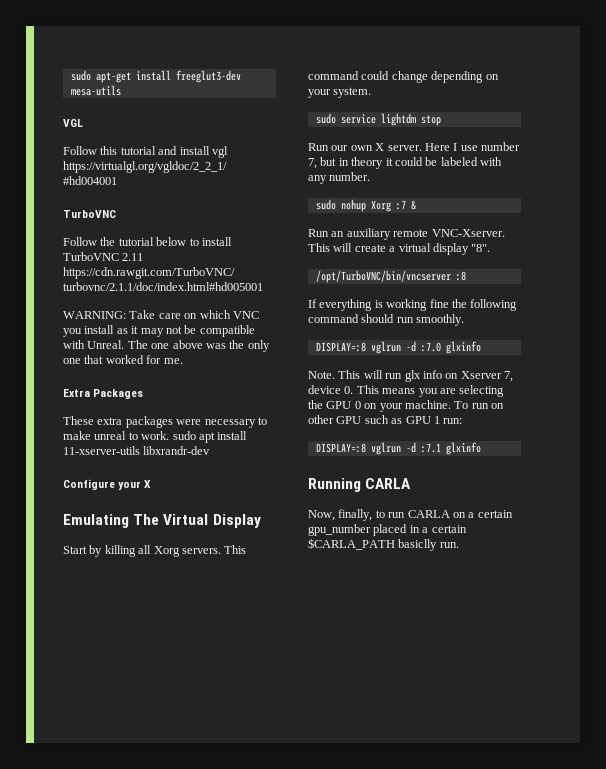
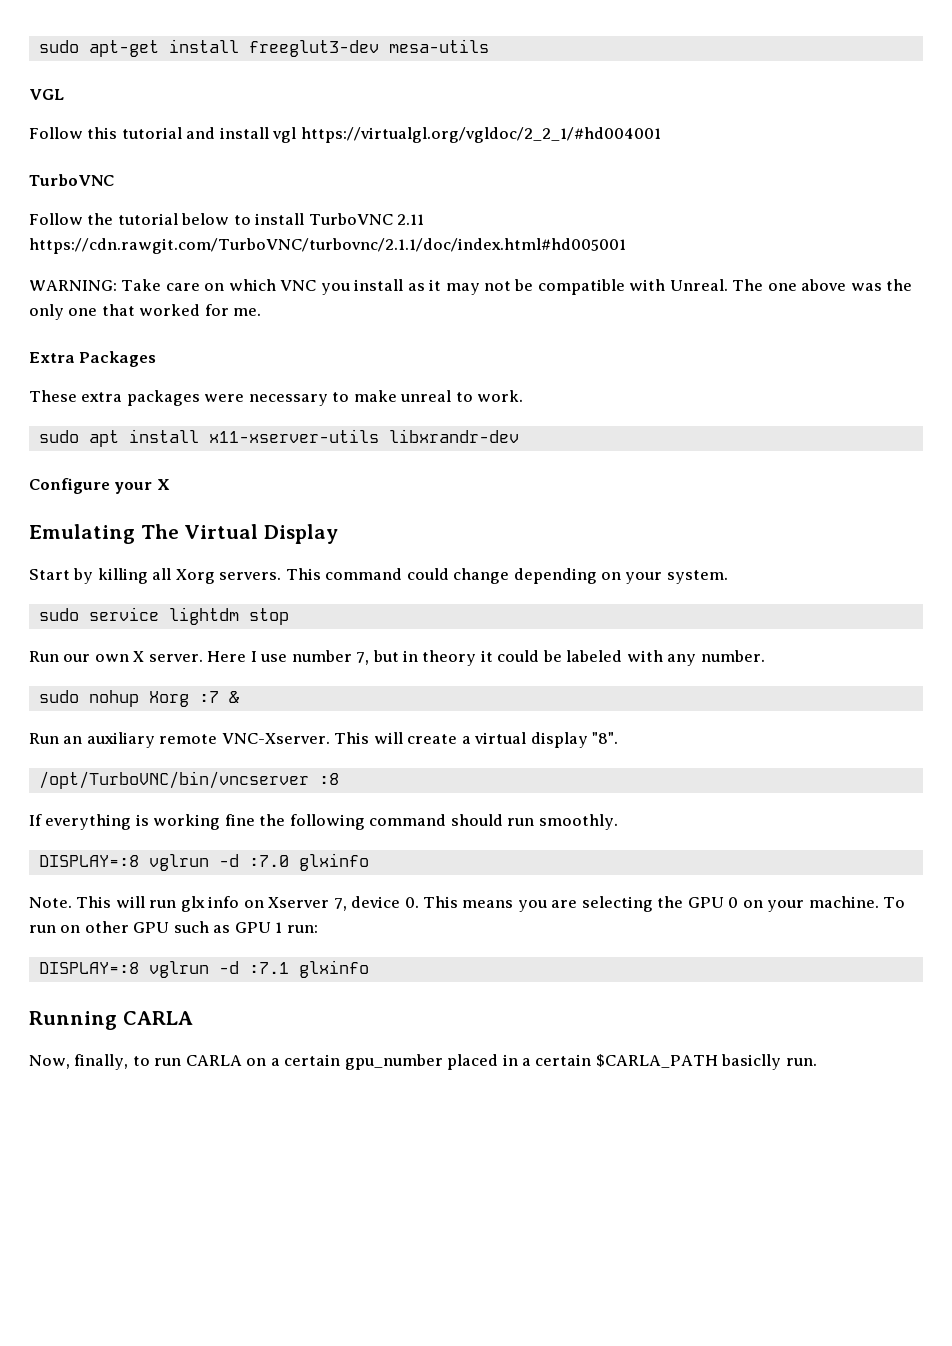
(170, 435) none -> (524, 396) //
[63,446,140,455] 11-xserver-utils -> [208,429,379,443] x11-xserver-utils

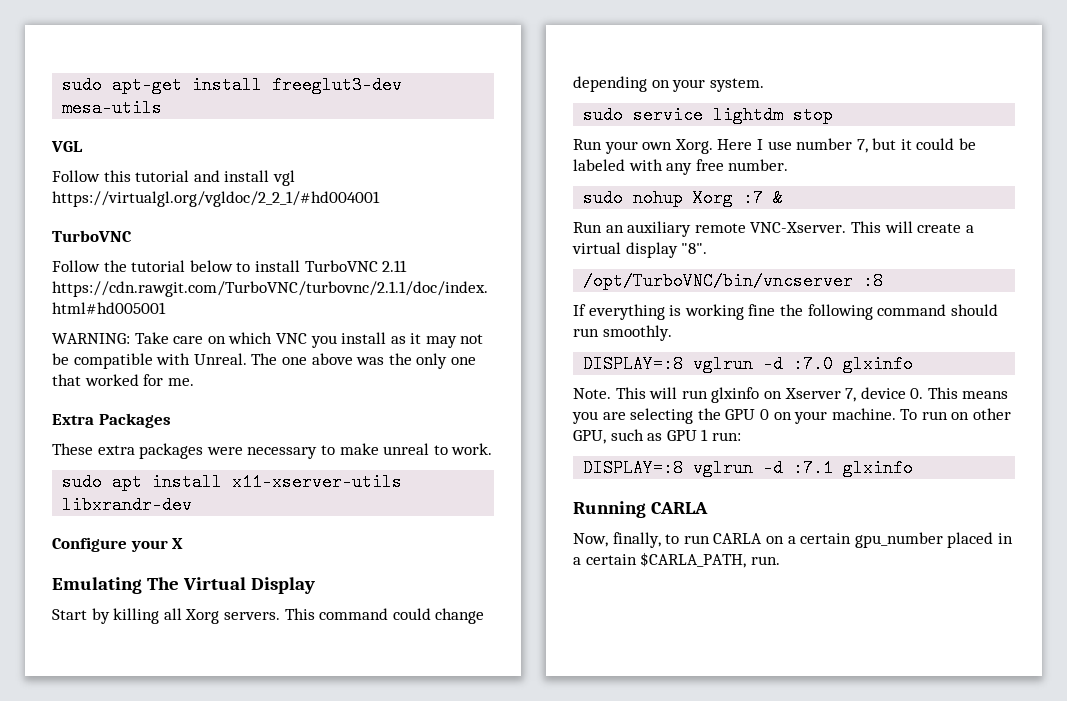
[63,651,203,662] our own X server. -> [604,139,713,154] your own Xorg.
[403,650,477,666] in theory -> (897, 144) none
(697, 660) none -> [695,159,724,171] free
[180,896,240,912] glx info -> [711,387,760,403] glxinfo
[133,922,170,933] GPU -> [573,430,606,444] GPU,
[595,1054,782,1070] $CARLA_PATH basiclly -> [640,552,747,568] $CARLA_PATH,

